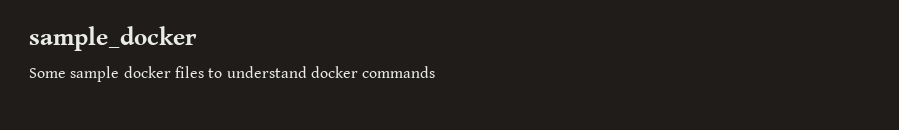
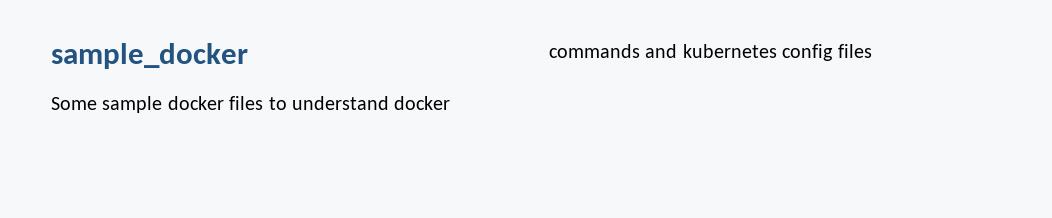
(436, 72) none -> [645,44,872,61] and kubernetes config files

